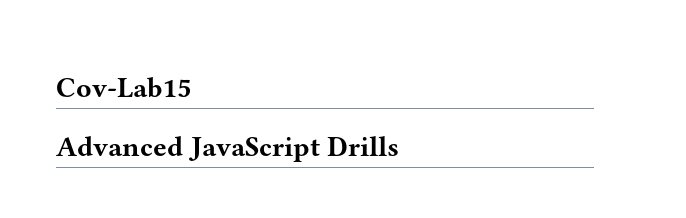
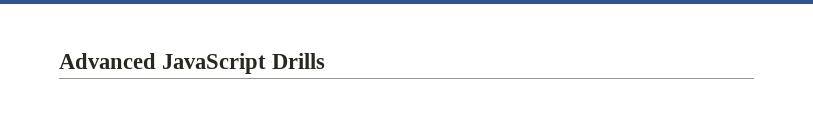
[56,77,192,98] Cov-Lab15 // -> (59, 61) none

